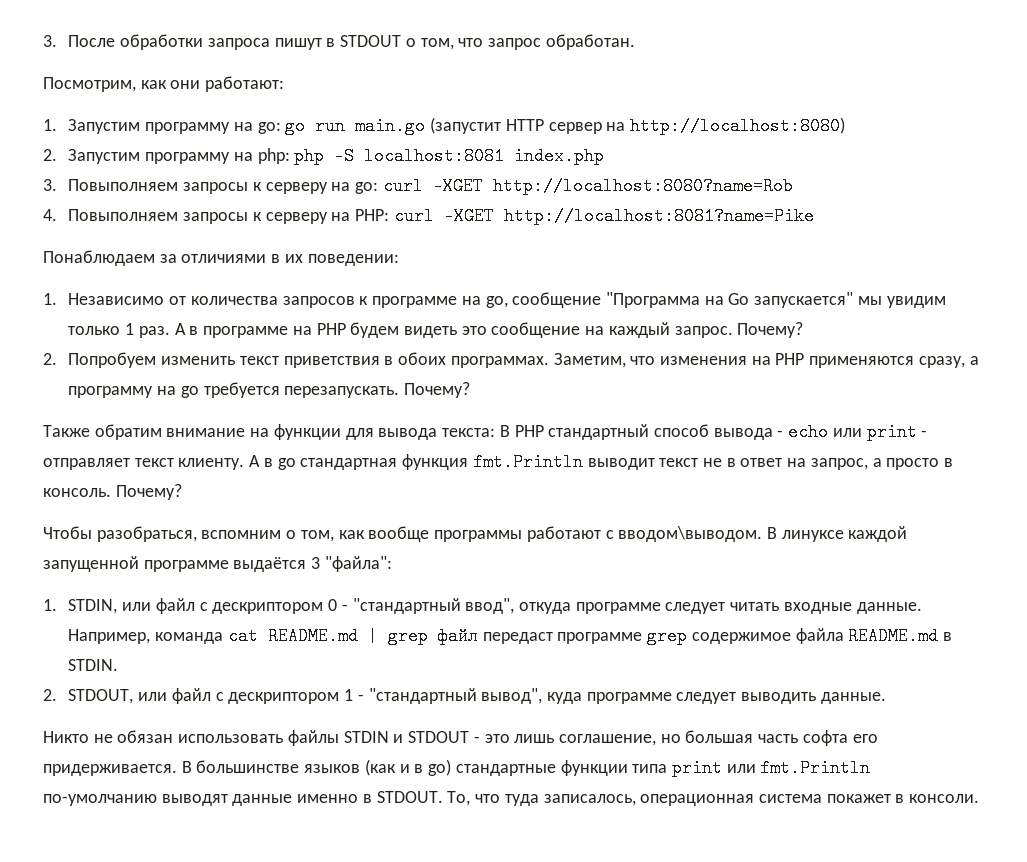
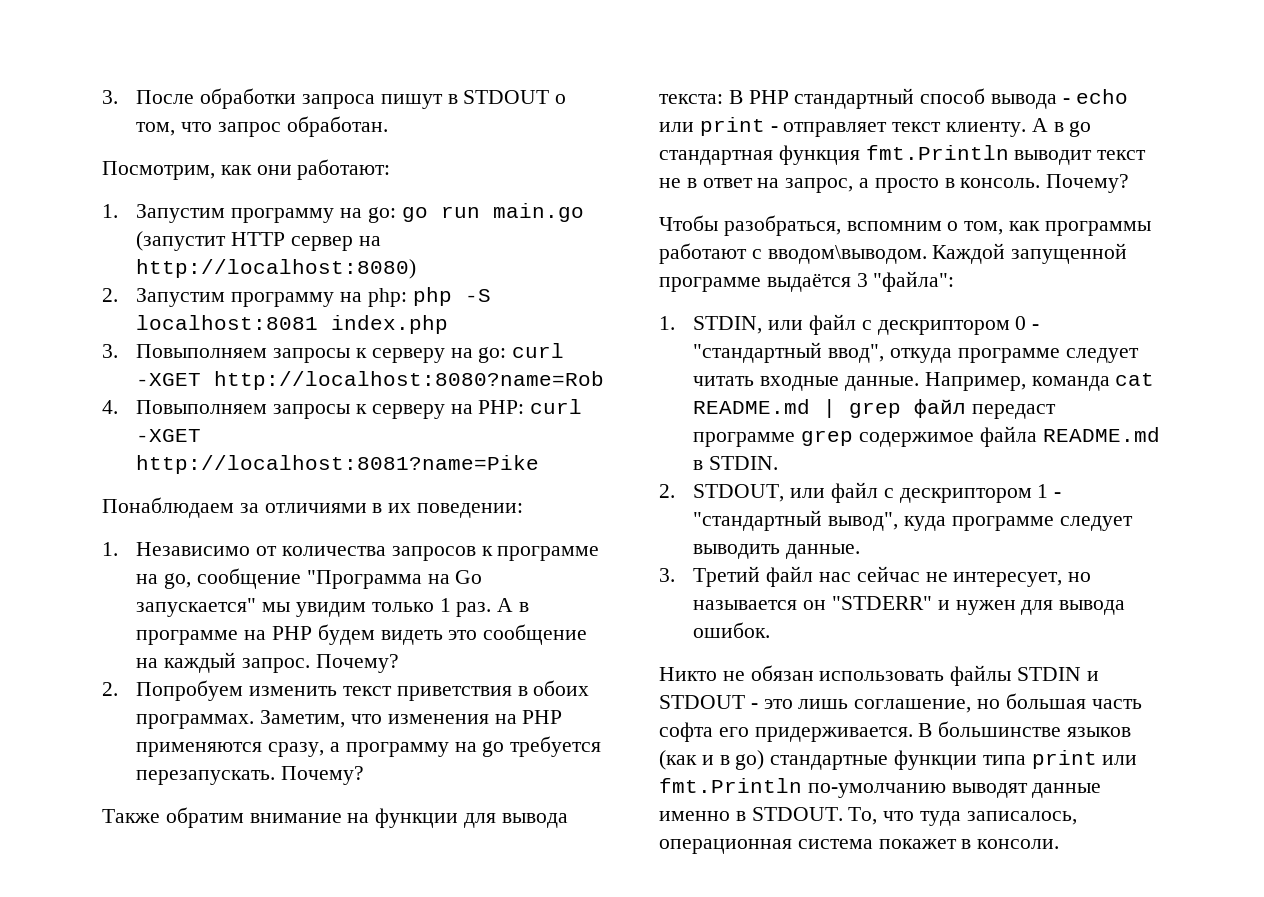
[368,526,430,542] вообще -> (1041, 226) none
[766,526,908,542] В линуксе каждой -> [932,243,1006,264] Каждой
(886, 698) none -> [659,566,1092,587] [693,596,1126,615] [693,622,771,638] // 3. Третий файл нас сейчас не интересует, но называется он "STDERR" и нужен для вывода ошибок.

